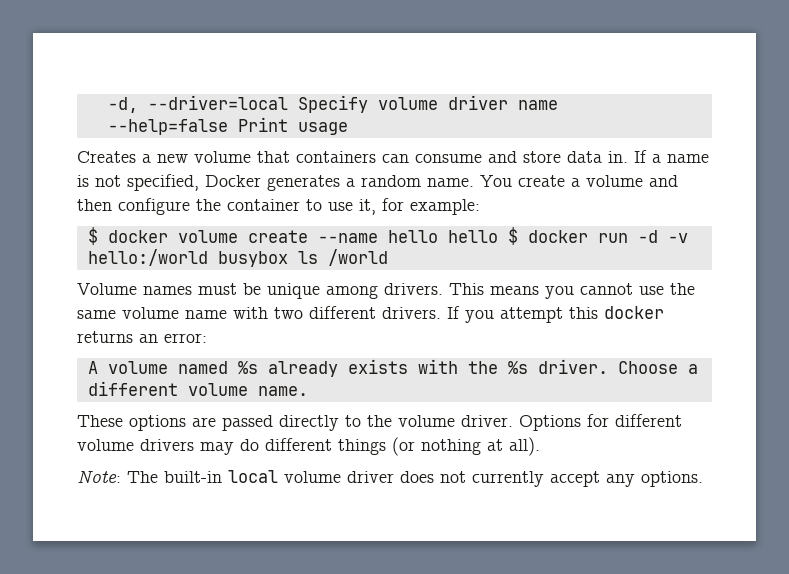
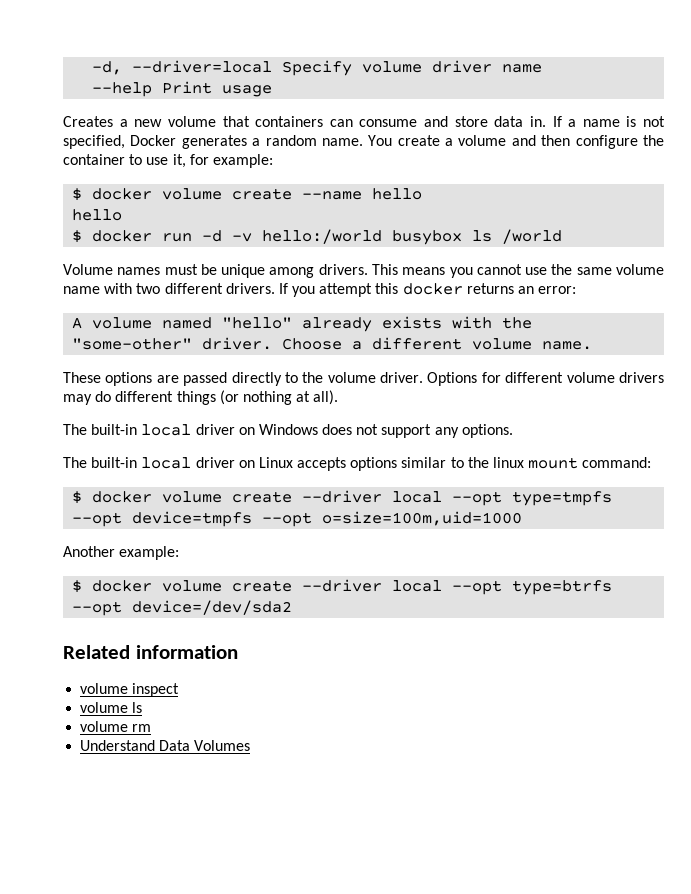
[107,119,228,135] --help=false -> [92,82,153,97] --help
[447,230,498,243] hello -> [72,209,123,221] // hello //
[237,361,258,374] %s -> [222,317,293,329] "hello"
[507,361,528,374] %s -> [72,338,193,350] "some-other"
[77,470,703,487] Note: The built-in local volume driver does not currently accept any options. -> [63,424,513,438] [63,457,652,471] [72,490,613,506] [72,511,523,527] [63,546,180,560] [72,579,613,595] [72,600,293,616] [63,645,238,659] [80,683,180,697] [80,702,143,713] [80,721,152,732] [80,740,251,751] The built-in local driver on Windows does not support any options. // The built-in local driver on Linux accepts options similar to the linux mount command: // $ docker volume create --driver local --opt type=tmpfs --opt device=tmpfs --opt o=size=100m,uid=1000 // Another example: // $ docker volume create --driver local --opt type=btrfs --opt device=/dev/sda2 // Related information // volume inspect // volume ls // volume rm // Understand Data Volumes

